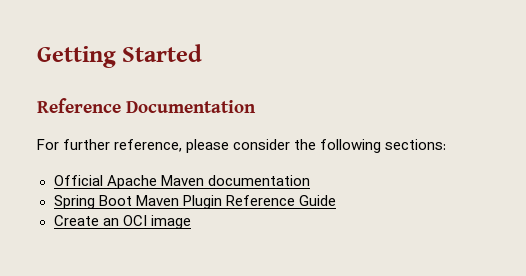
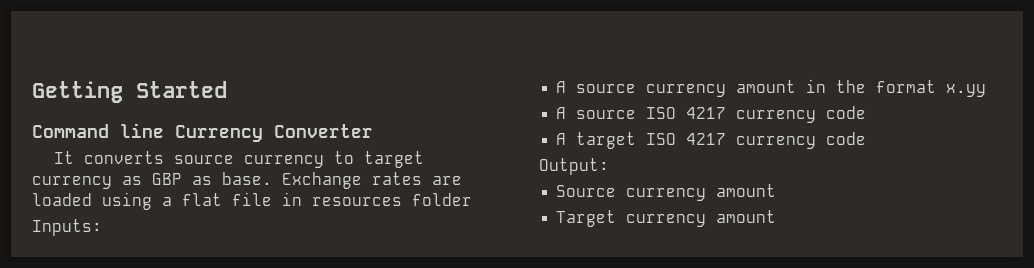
[37,98,257,113] [37,139,447,153] [53,175,310,189] [53,195,336,209] [53,215,191,229] Reference Documentation // For further reference, please consider the following sections: // Official Apache Maven documentation // Spring Boot Maven Plugin Reference Guide // Create an OCI image -> [32,123,373,142] [53,151,424,168] [32,172,462,189] [32,192,472,210] [32,219,102,236] [556,79,987,97] [556,106,867,123] [556,132,867,149] [539,158,609,175] [556,184,777,201] [556,210,777,227] Command line Currency Converter // It converts source currency to target currency as GBP as base. Exchange rates are loaded using a flat file in resources folder // Inputs: // A source currency amount in the format x.yy // A source ISO 4217 currency code // A target ISO 4217 currency code // Output: // Source currency amount // Target currency amount

